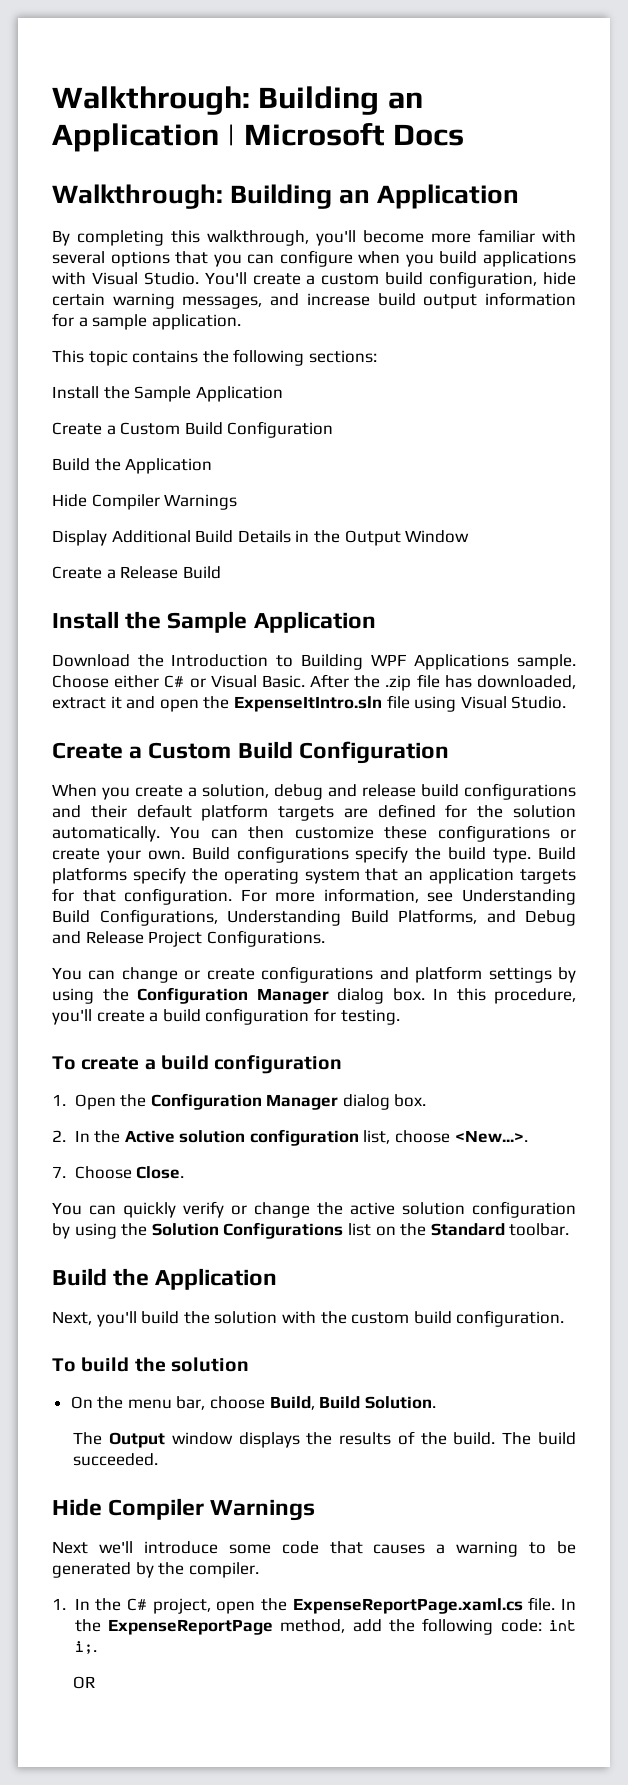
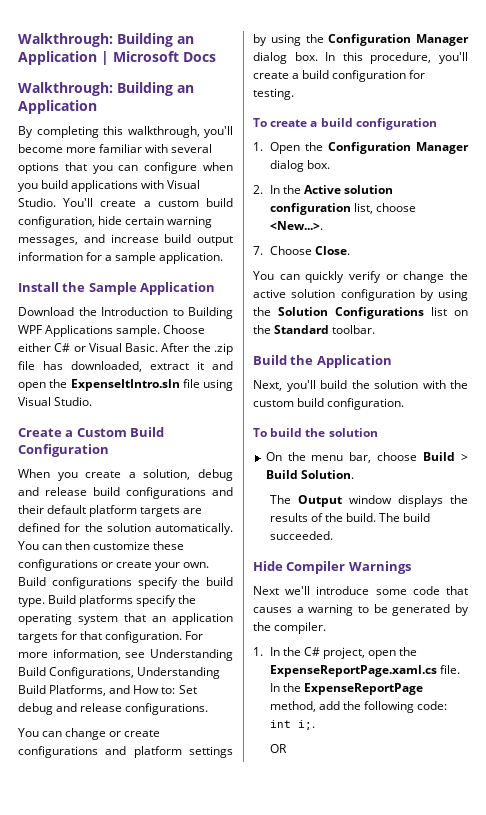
[52,349,377,366] [52,386,283,402] [52,421,334,438] [52,458,213,474] [52,494,238,510] [52,530,470,546] [52,566,221,579] // This topic contains the following sections: // Install the Sample Application // Create a Custom Build Configuration // Build the Application // Hide Compiler Warnings // Display Additional Build Details in the Output Window // Create a Release Build -> (224, 258) none
[525,910,576,926] [52,930,325,947] Debug and Release Project Configurations. -> [133,685,197,694] [18,703,209,715] How to: Set debug and release configurations.
[269,1396,315,1410] Build, -> [423,452,468,461] Build >

